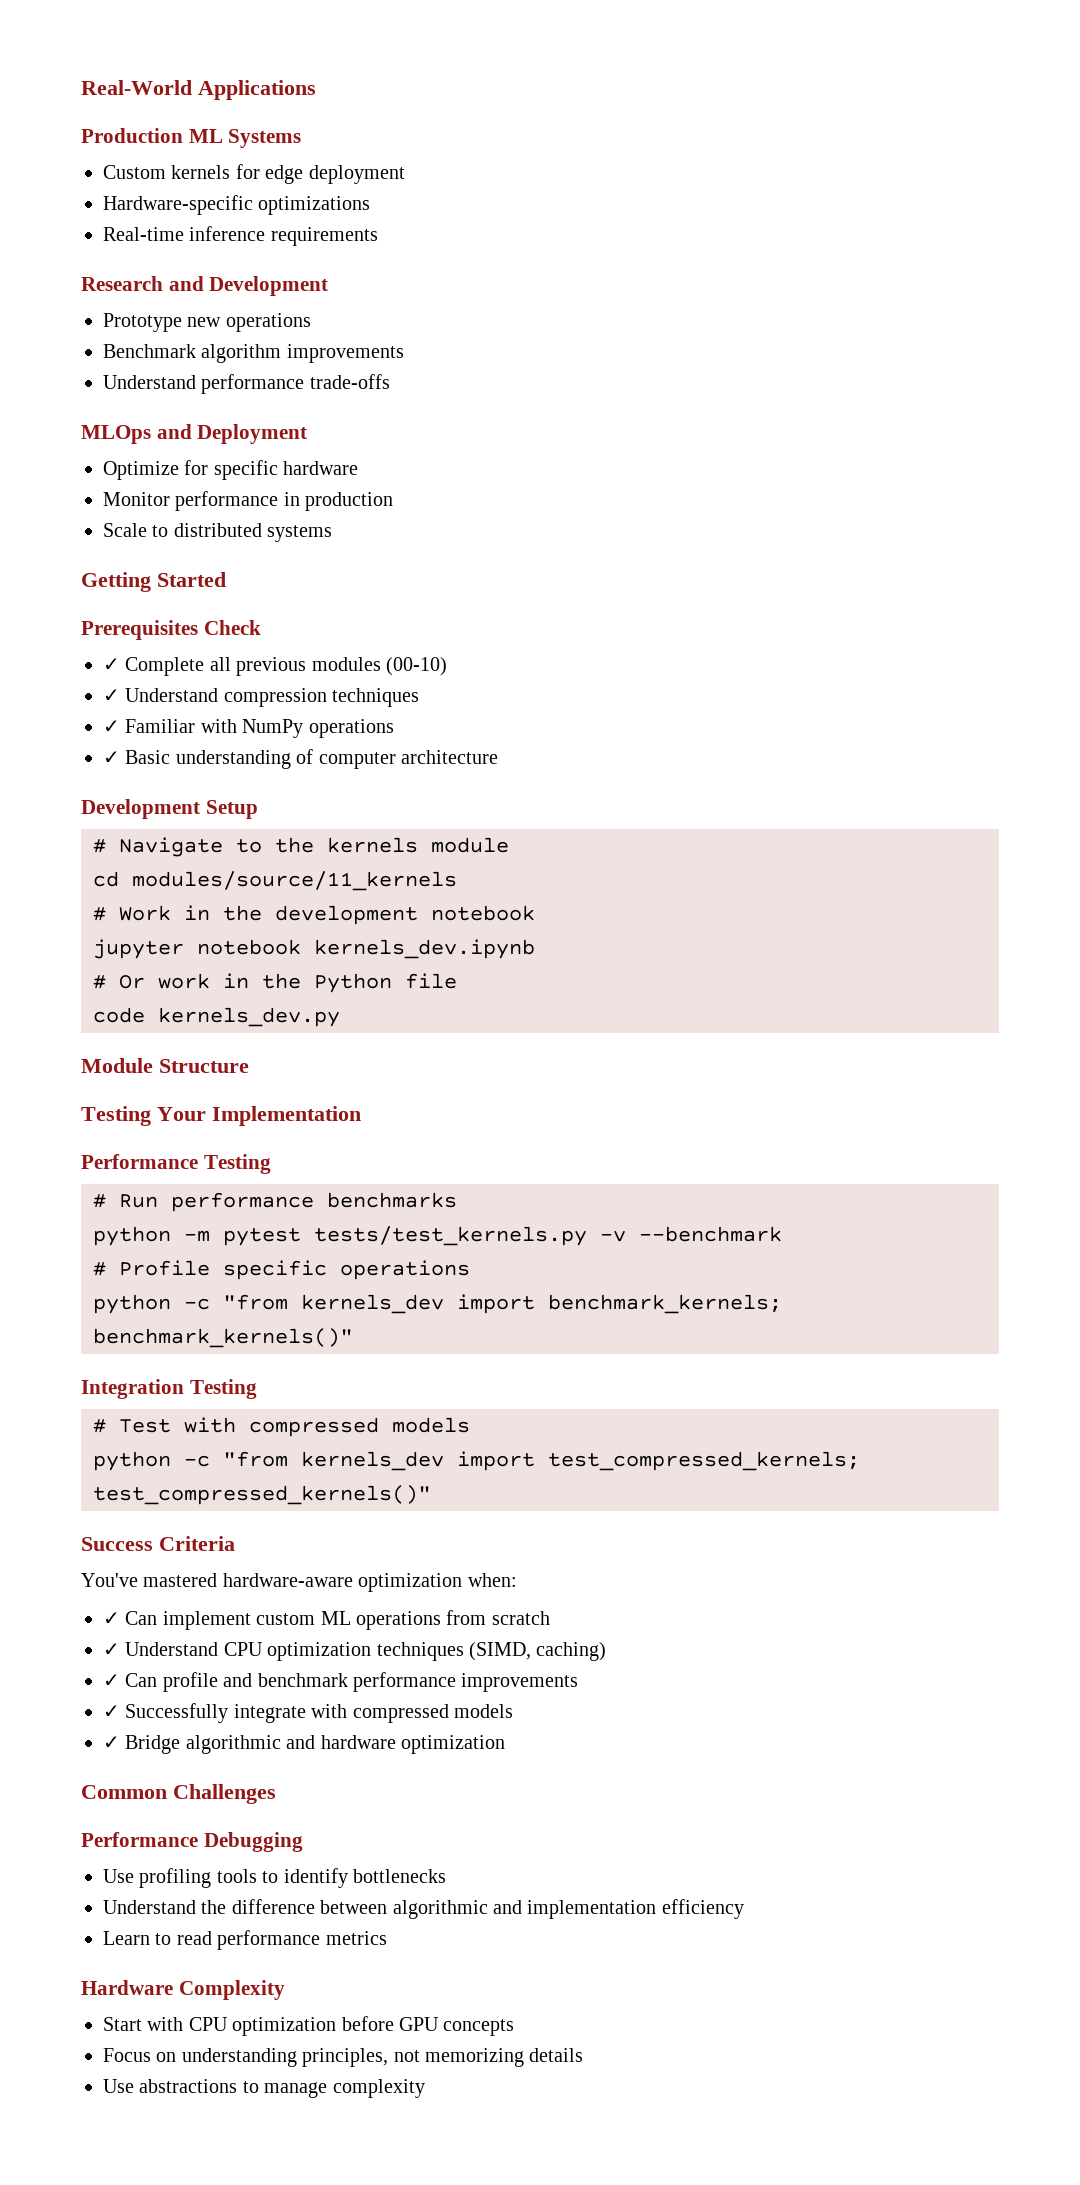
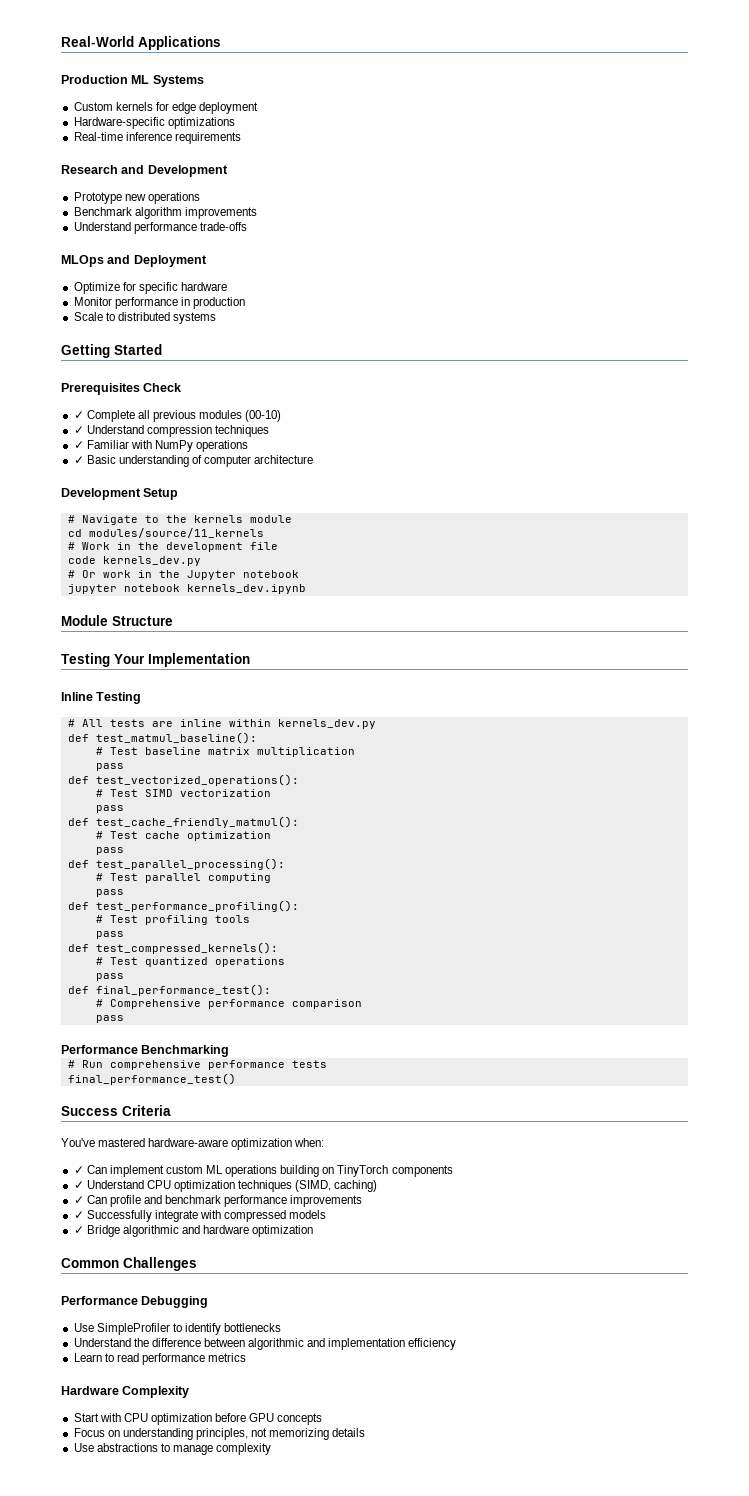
[431,905,535,921] [93,939,535,959] notebook // jupyter notebook kernels_dev.ipynb -> [249,542,278,550] [67,556,201,566] file // code kernels_dev.py
[314,973,457,993] [93,1007,340,1027] Python file // code kernels_dev.py -> [186,570,299,580] [67,584,306,594] Jupyter notebook // jupyter notebook kernels_dev.ipynb
[81,1154,271,1174] [93,1192,457,1212] [93,1226,782,1246] [93,1260,470,1280] [93,1294,782,1314] [93,1328,353,1348] [81,1379,257,1399] [93,1417,470,1437] [93,1451,860,1471] [93,1485,431,1505] Performance Testing // # Run performance benchmarks // python -m pytest tests/test_kernels.py -v --benchmark // # Profile specific operations // python -c "from kernels_dev import benchmark_kernels; benchmark_kernels()" // Integration Testing // # Test with compressed models // python -c "from kernels_dev import test_compressed_kernels; test_compressed_kernels()" -> [61,692,142,704] [67,719,376,729] [67,732,257,744] [95,747,355,757] [95,763,124,771] [67,774,299,786] [95,789,271,797] [95,805,124,813] [67,816,299,828] [95,831,271,841] [95,847,124,855] [67,858,285,870] [95,873,271,883] [95,889,124,897] [67,900,299,912] [95,915,250,925] [95,931,124,939] [67,942,278,954] [95,957,285,967] [95,973,124,981] [67,984,271,996] [95,999,362,1009] [95,1015,124,1023] [61,1045,230,1057] [67,1060,327,1070] [67,1073,236,1085] Inline Testing // # All tests are inline within kernels_dev.py // def test_matmul_baseline(): // # Test baseline matrix multiplication // pass // def test_vectorized_operations(): // # Test SIMD vectorization // pass // def test_cache_friendly_matmul(): // # Test cache optimization // pass // def test_parallel_processing(): // # Test parallel computing // pass // def test_performance_profiling(): // # Test profiling tools // pass // def test_compressed_kernels(): // # Test quantized operations // pass // def final_performance_test(): // # Comprehensive performance comparison // pass // Performance Benchmarking // # Run comprehensive performance tests // final_performance_test()
[446,1610,550,1625] from scratch -> [280,1165,453,1177] building on TinyTorch components
[139,1868,257,1888] profiling tools -> [96,1323,170,1335] SimpleProfiler

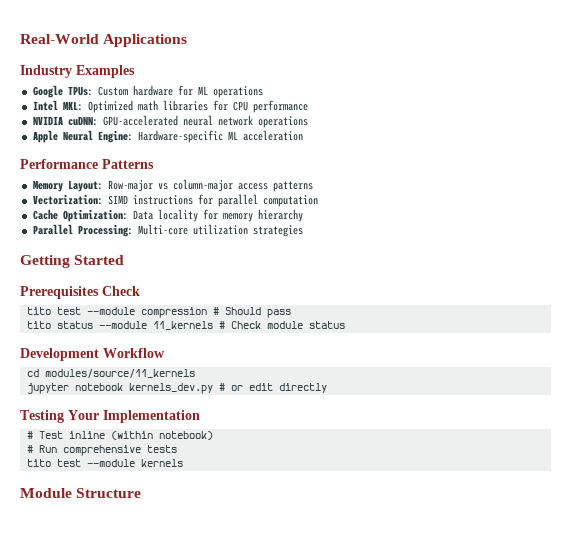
[61,75,204,87] [73,102,259,114] [73,117,235,129] [73,132,241,144] [61,165,228,177] [73,192,200,204] [73,207,257,219] [73,222,247,234] [61,255,207,267] [73,282,227,294] [73,297,245,309] [73,312,216,324] [61,344,162,358] [61,383,182,395] [73,410,282,422] [73,425,269,437] [73,440,249,452] [73,455,314,467] [61,488,179,500] [67,515,292,525] [67,528,264,538] [67,542,278,552] [67,556,201,566] [67,570,299,580] [67,584,306,594] [61,615,173,626] [61,653,250,667] [61,692,142,704] [67,719,376,729] [67,732,257,744] [95,747,355,757] [95,763,124,771] [67,774,299,786] [95,789,271,797] [95,805,124,813] [67,816,299,828] [95,831,271,841] [95,847,124,855] [67,858,285,870] [95,873,271,883] [95,889,124,897] [67,900,299,912] [95,915,250,925] [95,931,124,939] [67,942,278,954] [95,957,285,967] [95,973,124,981] [67,984,271,996] [95,999,362,1009] [95,1015,124,1023] [61,1045,230,1057] Production ML Systems // Custom kernels for edge deployment // Hardware-specific optimizations // Real-time inference requirements // Research and Development // Prototype new operations // Benchmark algorithm improvements // Understand performance trade-offs // MLOps and Deployment // Optimize for specific hardware // Monitor performance in production // Scale to distributed systems // Getting Started // Prerequisites Check // ✓ Complete all previous modules (00-10) // ✓ Understand compression techniques // ✓ Familiar with NumPy operations // ✓ Basic understanding of computer architecture // Development Setup // # Navigate to the kernels module // cd modules/source/11_kernels // # Work in the development file // code kernels_dev.py // # Or work in the Jupyter notebook // jupyter notebook kernels_dev.ipynb // Module Structure // Testing Your Implementation // Inline Testing // # All tests are inline within kernels_dev.py // def test_matmul_baseline(): // # Test baseline matrix multiplication // pass // def test_vectorized_operations(): // # Test SIMD vectorization // pass // def test_cache_friendly_matmul(): // # Test cache optimization // pass // def test_parallel_processing(): // # Test parallel computing // pass // def test_performance_profiling(): // # Test profiling tools // pass // def test_compressed_kernels(): // # Test quantized operations // pass // def final_performance_test(): // # Comprehensive performance comparison // pass // Performance Benchmarking -> [20,65,135,78] [32,85,263,98] [32,100,308,113] [32,115,308,128] [32,130,303,143] [20,159,154,169] [32,179,313,192] [32,194,318,207] [32,209,303,222] [32,224,303,237] [20,255,125,268] [20,286,140,299] [26,307,291,318] [26,321,345,330] [20,348,165,361] [26,369,195,378] [26,383,327,394] [20,410,200,423] [26,431,213,440] Industry Examples // Google TPUs: Custom hardware for ML operations // Intel MKL: Optimized math libraries for CPU performance // NVIDIA cuDNN: GPU-accelerated neural network operations // Apple Neural Engine: Hardware-specific ML acceleration // Performance Patterns // Memory Layout: Row-major vs column-major access patterns // Vectorization: SIMD instructions for parallel computation // Cache Optimization: Data locality for memory hierarchy // Parallel Processing: Multi-core utilization strategies // Getting Started // Prerequisites Check // tito test --module compression # Should pass // tito status --module 11_kernels # Check module status // Development Workflow // cd modules/source/11_kernels // jupyter notebook kernels_dev.py # or edit directly // Testing Your Implementation // # Test inline (within notebook)
[207,1060,285,1070] performance -> (141, 450) none
[67,1073,236,1085] [61,1105,171,1116] [61,1138,325,1150] [73,1165,453,1177] [73,1180,378,1192] [73,1195,363,1207] [73,1210,327,1222] [73,1225,314,1237] [61,1257,197,1271] [61,1296,209,1308] [73,1323,282,1335] [73,1338,457,1350] [73,1353,247,1365] [61,1386,190,1398] [73,1413,323,1425] [73,1428,366,1440] [73,1443,272,1455] final_performance_test() // Success Criteria // You've mastered hardware-aware optimization when: // ✓ Can implement custom ML operations building on TinyTorch components // ✓ Understand CPU optimization techniques (SIMD, caching) // ✓ Can profile and benchmark performance improvements // ✓ Successfully integrate with compressed models // ✓ Bridge algorithmic and hardware optimization // Common Challenges // Performance Debugging // Use SimpleProfiler to identify bottlenecks // Understand the difference between algorithmic and implementation efficiency // Learn to read performance metrics // Hardware Complexity // Start with CPU optimization before GPU concepts // Focus on understanding principles, not memorizing details // Use abstractions to manage complexity -> [26,459,183,467] [20,488,142,498] tito test --module kernels // Module Structure

